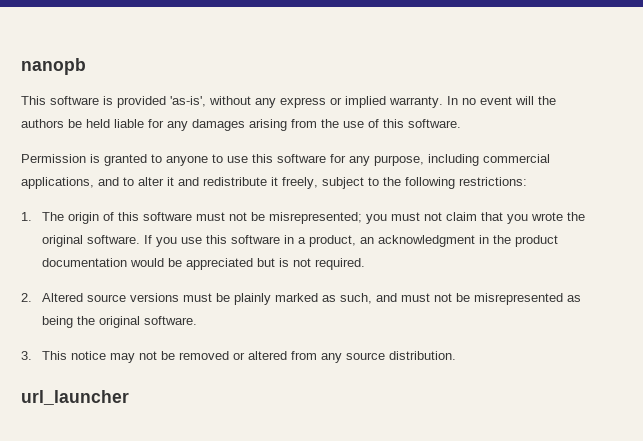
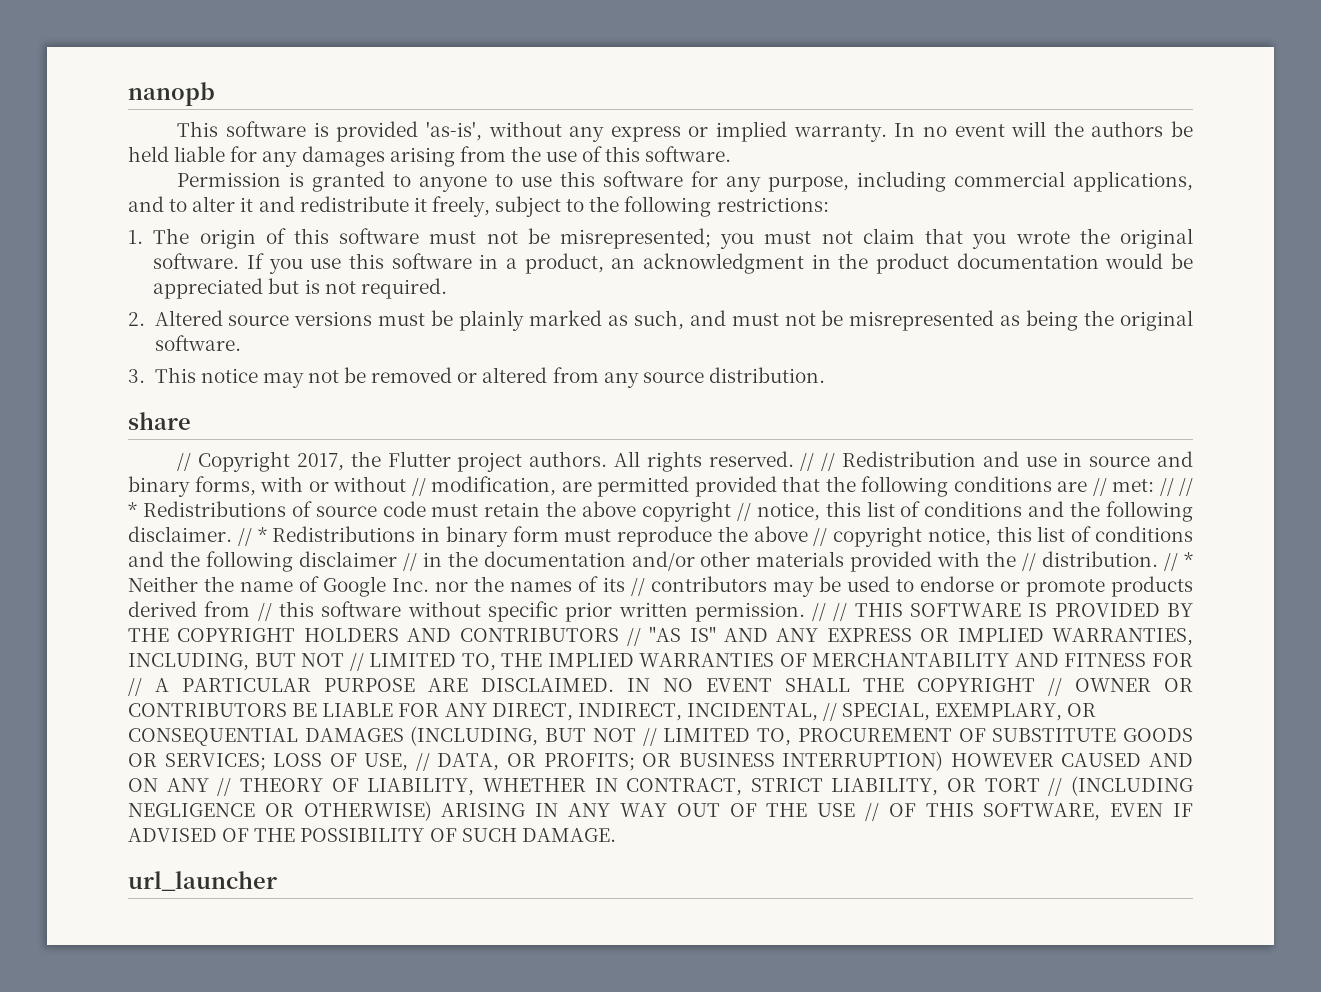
(457, 355) none -> [128,412,191,430] [177,451,1193,472] [128,476,1193,497] [128,501,1194,522] [128,526,1193,547] [128,551,1194,572] [128,576,1193,597] [128,601,1193,622] [128,626,1193,646] [128,653,1193,671] [128,678,1193,696] [128,703,1097,721] [128,726,1194,746] [128,751,1193,771] [128,776,1193,796] [128,801,1193,821] [128,828,616,842] // share // // Copyright 2017, the Flutter project authors. All rights reserved. // // Redistribution and use in source and binary forms, with or without // modification, are permitted provided that the following conditions are // met: // // * Redistributions of source code must retain the above copyright // notice, this list of conditions and the following disclaimer. // * Redistributions in binary form must reproduce the above // copyright notice, this list of conditions and the following disclaimer // in the documentation and/or other materials provided with the // distribution. // * Neither the name of Google Inc. nor the names of its // contributors may be used to endorse or promote products derived from // this software without specific prior written permission. // // THIS SOFTWARE IS PROVIDED BY THE COPYRIGHT HOLDERS AND CONTRIBUTORS // "AS IS" AND ANY EXPRESS OR IMPLIED WARRANTIES, INCLUDING, BUT NOT // LIMITED TO, THE IMPLIED WARRANTIES OF MERCHANTABILITY AND FITNESS FOR // A PARTICULAR PURPOSE ARE DISCLAIMED. IN NO EVENT SHALL THE COPYRIGHT // OWNER OR CONTRIBUTORS BE LIABLE FOR ANY DIRECT, INDIRECT, INCIDENTAL, // SPECIAL, EXEMPLARY, OR CONSEQUENTIAL DAMAGES (INCLUDING, BUT NOT // LIMITED TO, PROCUREMENT OF SUBSTITUTE GOODS OR SERVICES; LOSS OF USE, // DATA, OR PROFITS; OR BUSINESS INTERRUPTION) HOWEVER CAUSED AND ON ANY // THEORY OF LIABILITY, WHETHER IN CONTRACT, STRICT LIABILITY, OR TORT // (INCLUDING NEGLIGENCE OR OTHERWISE) ARISING IN ANY WAY OUT OF THE USE // OF THIS SOFTWARE, EVEN IF ADVISED OF THE POSSIBILITY OF SUCH DAMAGE.

